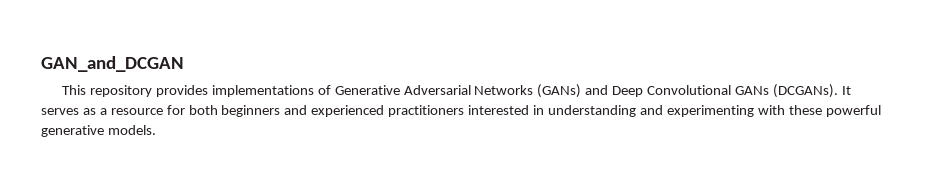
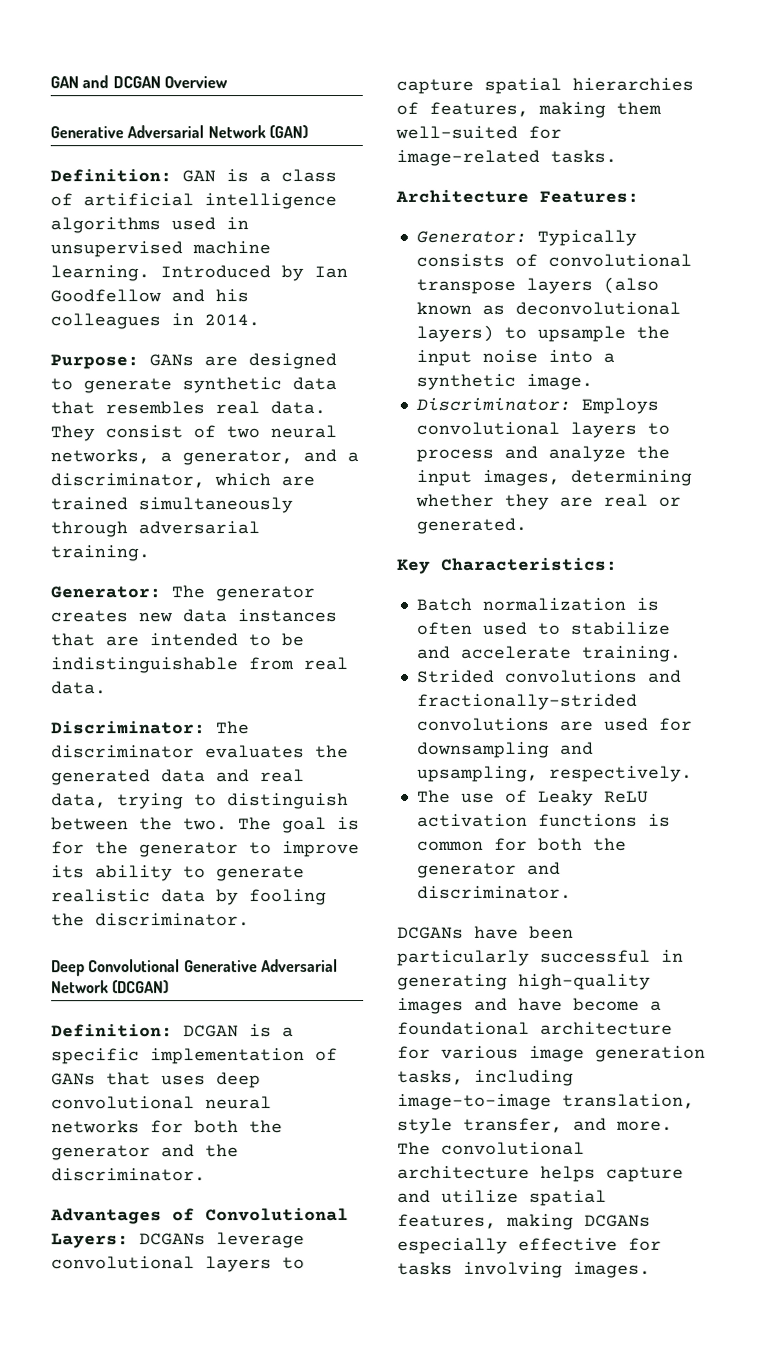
[41,56,184,72] [62,84,851,98] [41,105,881,117] [41,125,156,137] GAN_and_DCGAN // This repository provides implementations of Generative Adversarial Networks (GANs) and Deep Convolutional GANs (DCGANs). It serves as a resource for both beginners and experienced practitioners interested in understanding and experimenting with these powerful generative models. -> [50,75,229,89] [50,125,308,139] [50,169,337,183] [50,193,337,210] [50,217,249,234] [50,241,271,258] [50,265,348,282] [50,289,249,303] [50,313,260,330] [50,353,337,370] [50,377,337,394] [50,401,326,415] [50,425,337,442] [50,449,359,466] [50,473,315,489] [50,497,293,514] [50,521,260,538] [50,545,150,562] [50,585,315,602] [50,609,337,623] [50,633,304,647] [50,657,348,674] [51,681,107,695] [51,721,250,735] [51,745,349,759] [51,769,305,786] [51,793,349,810] [51,817,360,834] [51,841,360,858] [51,865,305,882] [51,889,327,906] [51,913,250,927] [51,959,338,977] [51,980,170,994] [51,1024,294,1038] [51,1048,338,1065] [51,1072,261,1089] [51,1096,272,1110] [51,1120,283,1134] [51,1144,239,1161] [51,1168,206,1182] [50,1208,349,1225] [51,1232,305,1249] [51,1256,305,1273] [396,77,694,94] [396,101,662,118] [395,125,562,139] [396,149,617,166] [395,189,639,203] [415,229,637,246] [415,253,692,267] [415,276,659,294] [415,301,681,315] [415,324,670,342] [415,349,615,366] [415,373,593,390] [415,397,659,414] [415,421,670,438] [415,445,670,462] [415,469,692,486] [414,493,681,510] [415,517,527,534] [396,557,617,574] [415,597,659,611] [415,621,670,635] [415,645,681,662] [415,669,682,683] [416,693,638,710] [416,717,693,731] [416,741,594,758] [416,765,693,782] [416,789,649,806] [416,813,671,827] [416,837,627,851] [416,861,561,878] [416,885,572,899] [397,925,574,939] [397,949,684,966] [397,973,651,990] [397,997,662,1014] [397,1021,673,1035] [397,1045,706,1062] [397,1069,574,1086] [397,1093,695,1110] [397,1117,673,1134] [397,1141,585,1155] [397,1165,684,1182] [397,1189,607,1206] [397,1213,651,1230] [397,1237,662,1254] [397,1261,651,1278] GAN and DCGAN Overview // Generative Adversarial Network (GAN) // Definition: GAN is a class of artificial intelligence algorithms used in unsupervised machine learning. Introduced by Ian Goodfellow and his colleagues in 2014. // Purpose: GANs are designed to generate synthetic data that resembles real data. They consist of two neural networks, a generator, and a discriminator, which are trained simultaneously through adversarial training. // Generator: The generator creates new data instances that are intended to be indistinguishable from real data. // Discriminator: The discriminator evaluates the generated data and real data, trying to distinguish between the two. The goal is for the generator to improve its ability to generate realistic data by fooling the discriminator. // Deep Convolutional Generative Adversarial Network (DCGAN) // Definition: DCGAN is a specific implementation of GANs that uses deep convolutional neural networks for both the generator and the discriminator. // Advantages of Convolutional Layers: DCGANs leverage convolutional layers to capture spatial hierarchies of features, making them well-suited for image-related tasks. // Architecture Features: // Generator: Typically consists of convolutional transpose layers (also known as deconvolutional layers) to upsample the input noise into a synthetic image. // Discriminator: Employs convolutional layers to process and analyze the input images, determining whether they are real or generated. // Key Characteristics: // Batch normalization is often used to stabilize and accelerate training. // Strided convolutions and fractionally-strided convolutions are used for downsampling and upsampling, respectively. // The use of Leaky ReLU activation functions is common for both the generator and discriminator. // DCGANs have been particularly successful in generating high-quality images and have become a foundational architecture for various image generation tasks, including image-to-image translation, style transfer, and more. The convolutional architecture helps capture and utilize spatial features, making DCGANs especially effective for tasks involving images.

